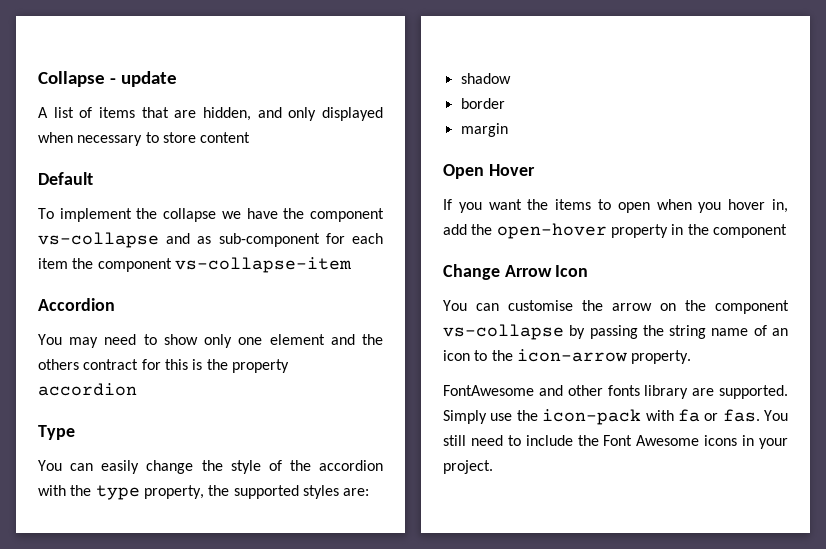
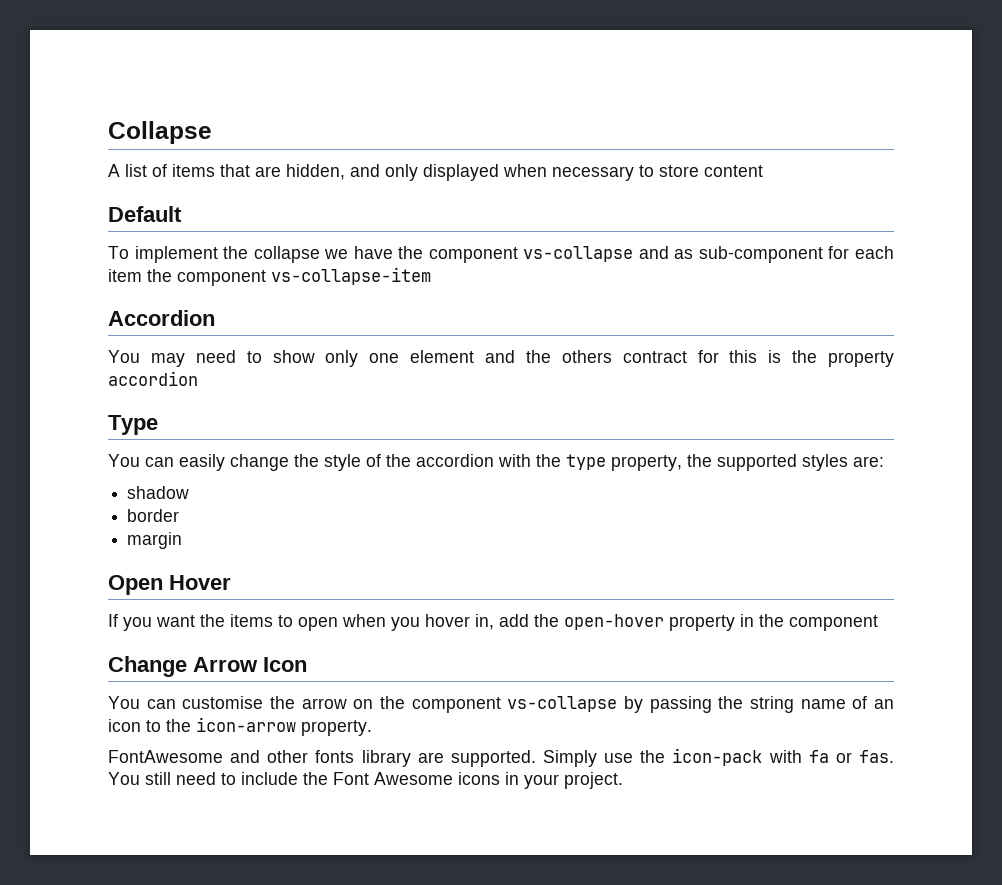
[109,71,177,87] - update -> (212, 132) none

